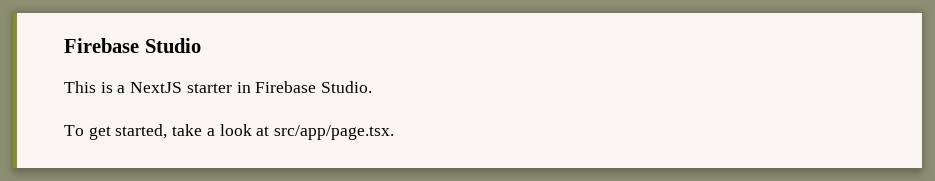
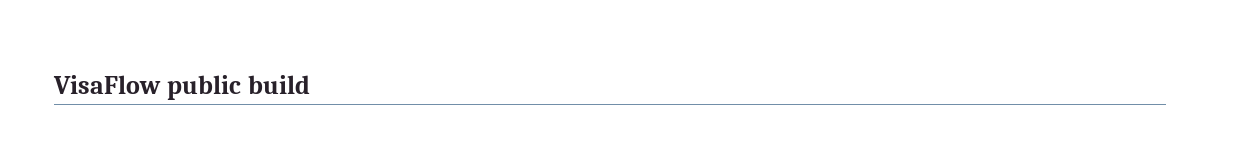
[64,38,201,53] [64,81,373,93] [64,124,395,140] Firebase Studio // This is a NextJS starter in Firebase Studio. // To get started, take a look at src/app/page.tsx. -> [53,75,311,100] VisaFlow public build

